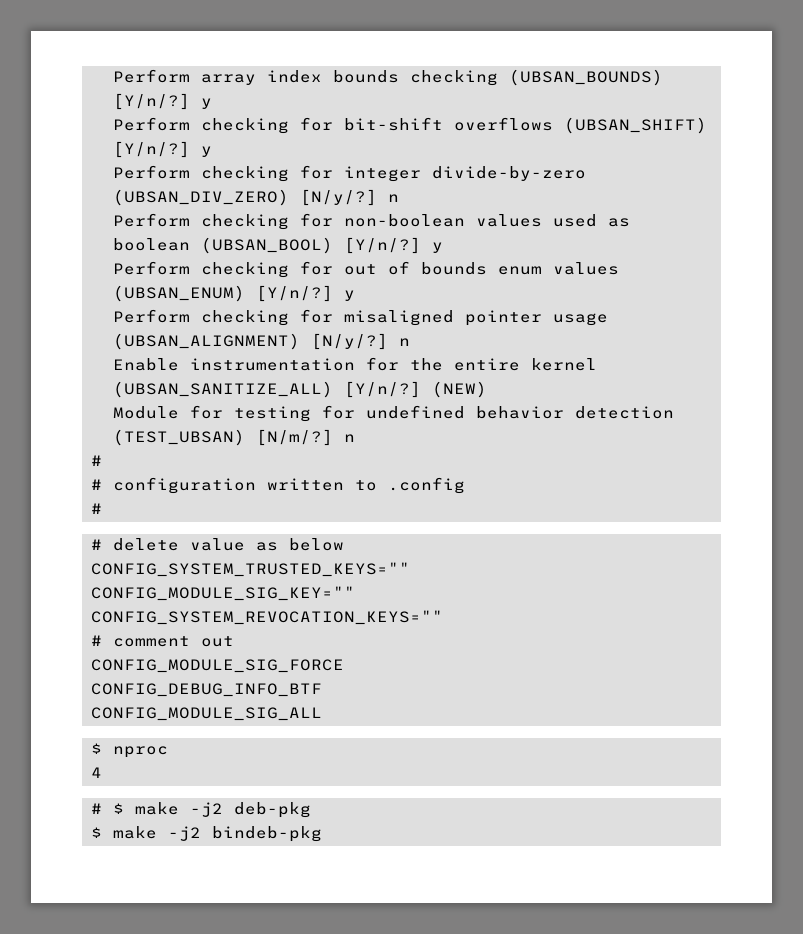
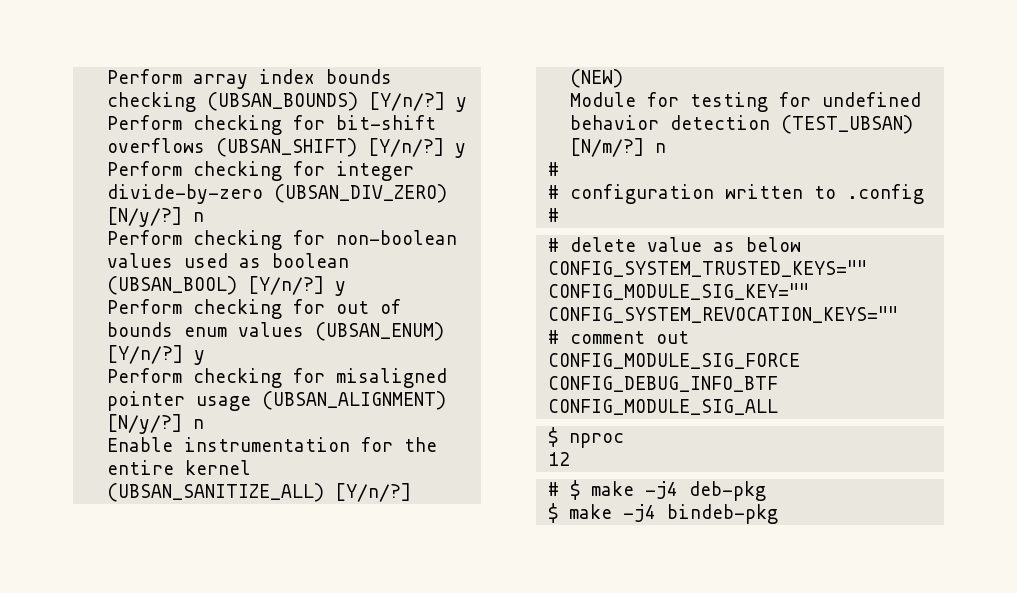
[91,767,103,778] 4 -> [548,452,570,466] 12
[190,802,224,817] -j2 -> [645,481,678,499] -j4
[168,826,202,841] -j2 -> [623,504,656,522] -j4

